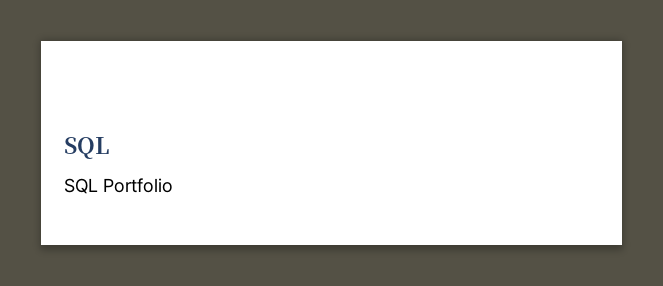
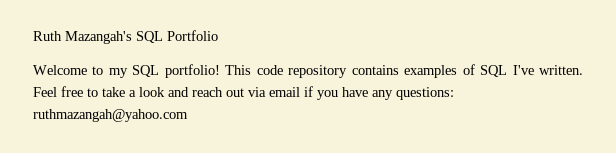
[64,137,109,159] SQL // -> [33,31,132,44] Ruth Mazangah's
(173, 185) none -> [33,64,583,78] [33,86,454,100] [33,109,188,122] // Welcome to my SQL portfolio! This code repository contains examples of SQL I've written. Feel free to take a look and reach out via email if you have any questions: ruthmazangah@yahoo.com

